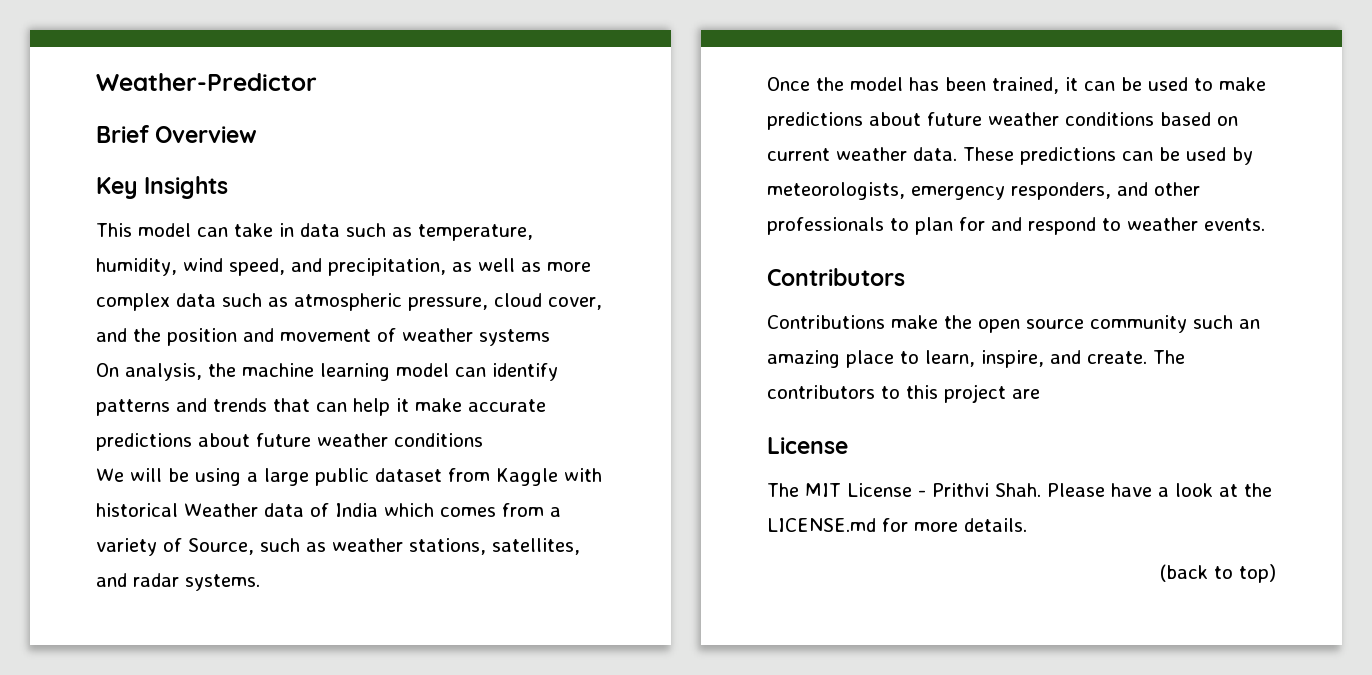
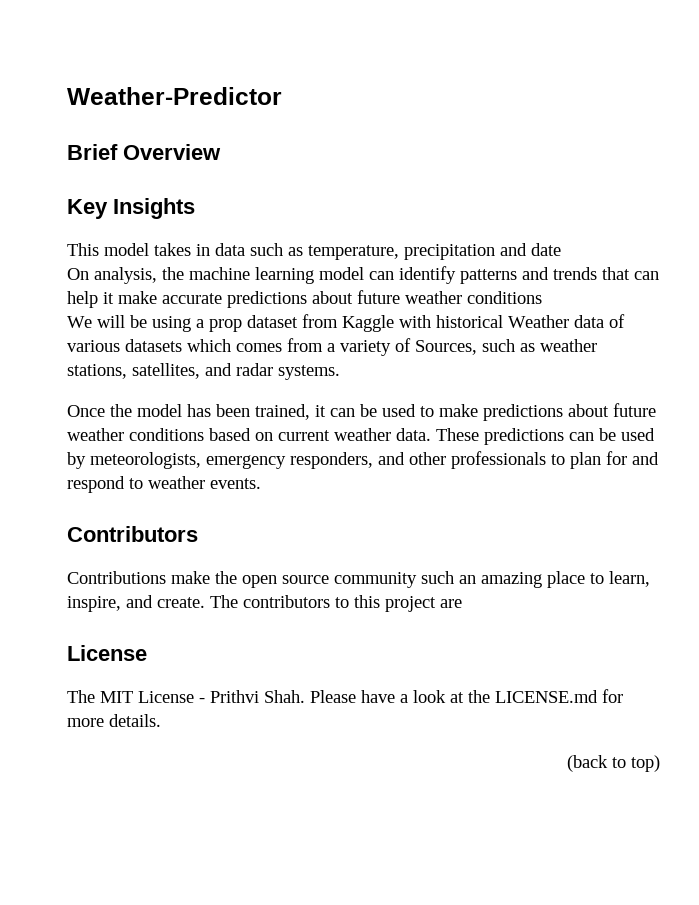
[197,223,273,237] can take -> [154,243,191,256] takes
[96,258,591,276] [96,293,602,311] [96,328,550,346] humidity, wind speed, and precipitation, as well as more complex data such as atmospheric pressure, cloud cover, and the position and movement of weather systems -> [404,243,561,260] precipitation and date
[263,468,369,486] large public -> [209,319,242,332] prop
[334,503,378,517] India -> [67,339,182,352] various datasets
[188,538,254,555] Source, -> [415,340,477,355] Sources,

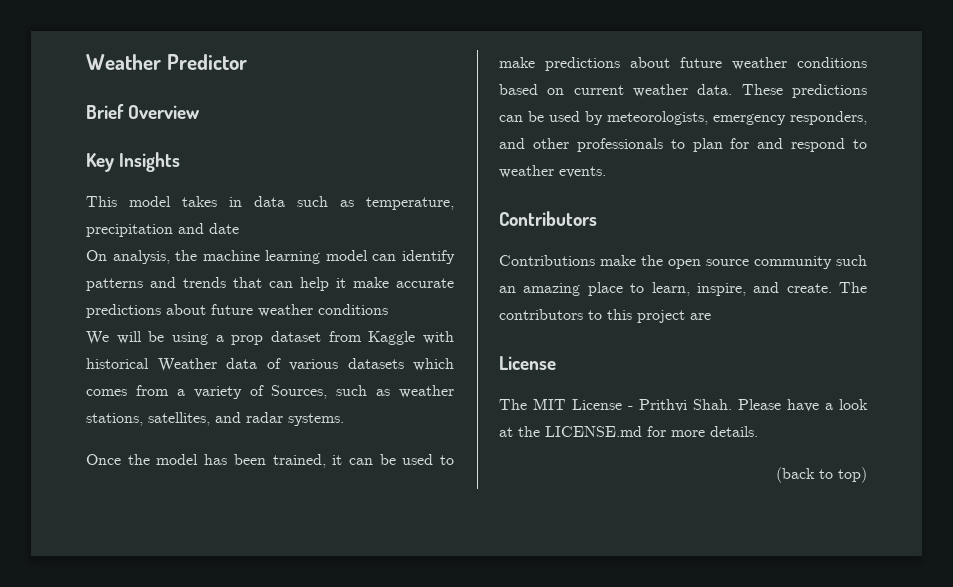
[67,87,282,105] Weather-Predictor -> [86,54,247,70] Weather Predictor

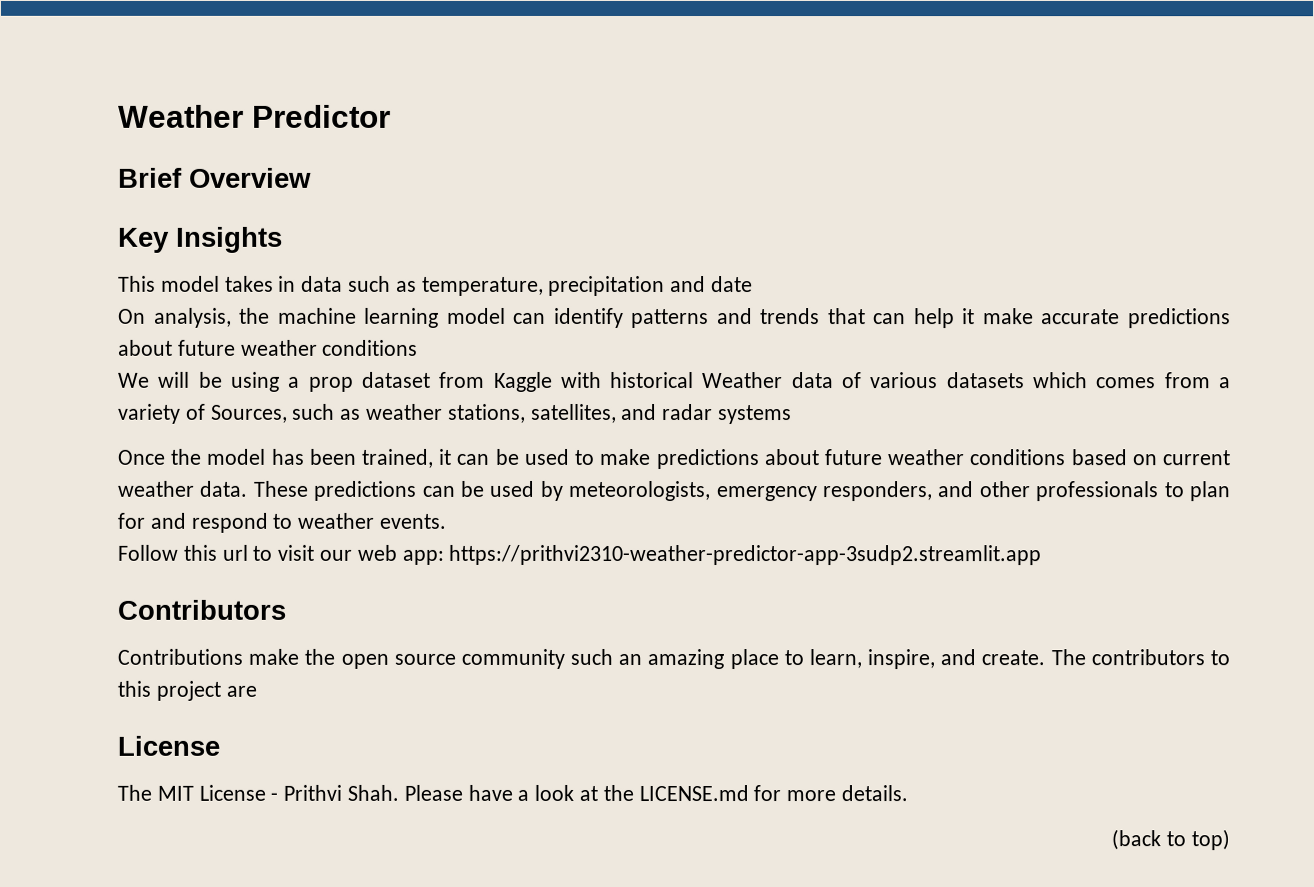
[288,413,344,426] systems. -> [718,405,793,425] systems
(606, 172) none -> [117,544,1042,566] // Follow this url to visit our web app: https://prithvi2310-weather-predictor-app-3sudp2.streamlit.app

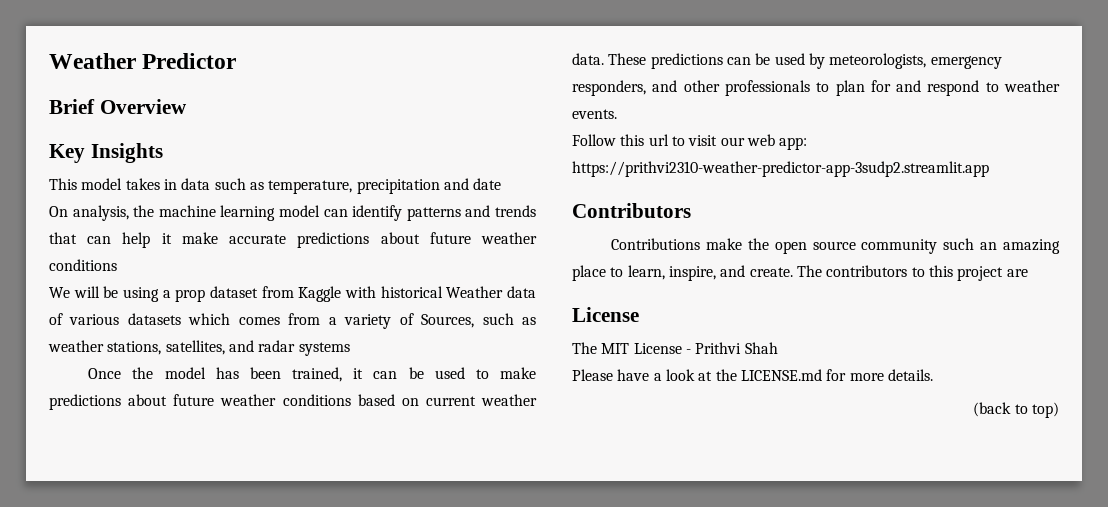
[347,784,400,801] Shah. -> [744,342,778,354] Shah //

